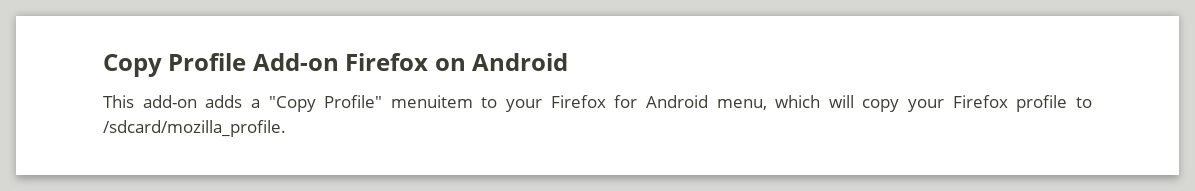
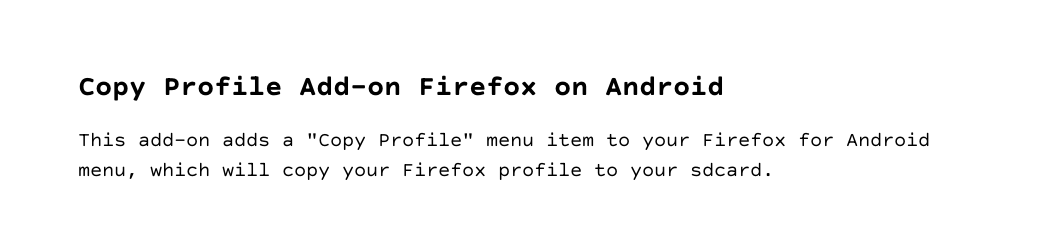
[390,95,473,108] menuitem -> [486,132,594,147] menu item
[103,120,286,137] /sdcard/mozilla_profile. -> [630,162,774,181] your sdcard.

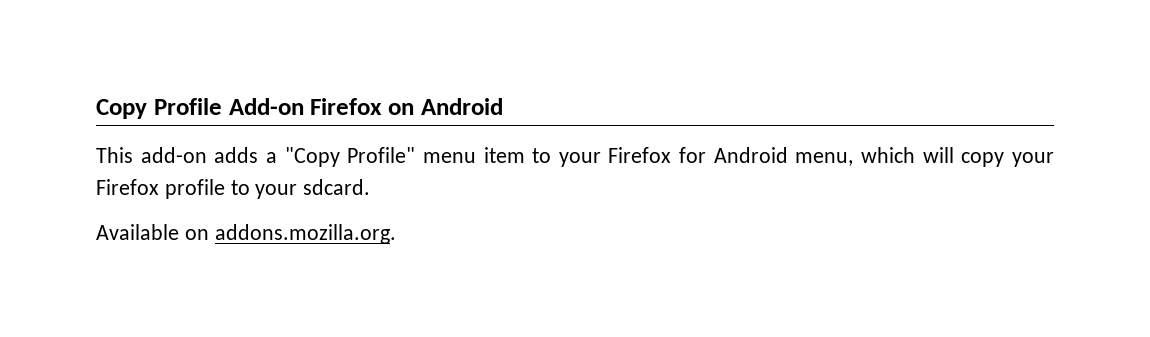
(774, 169) none -> [96,224,396,244] // Available on addons.mozilla.org.

